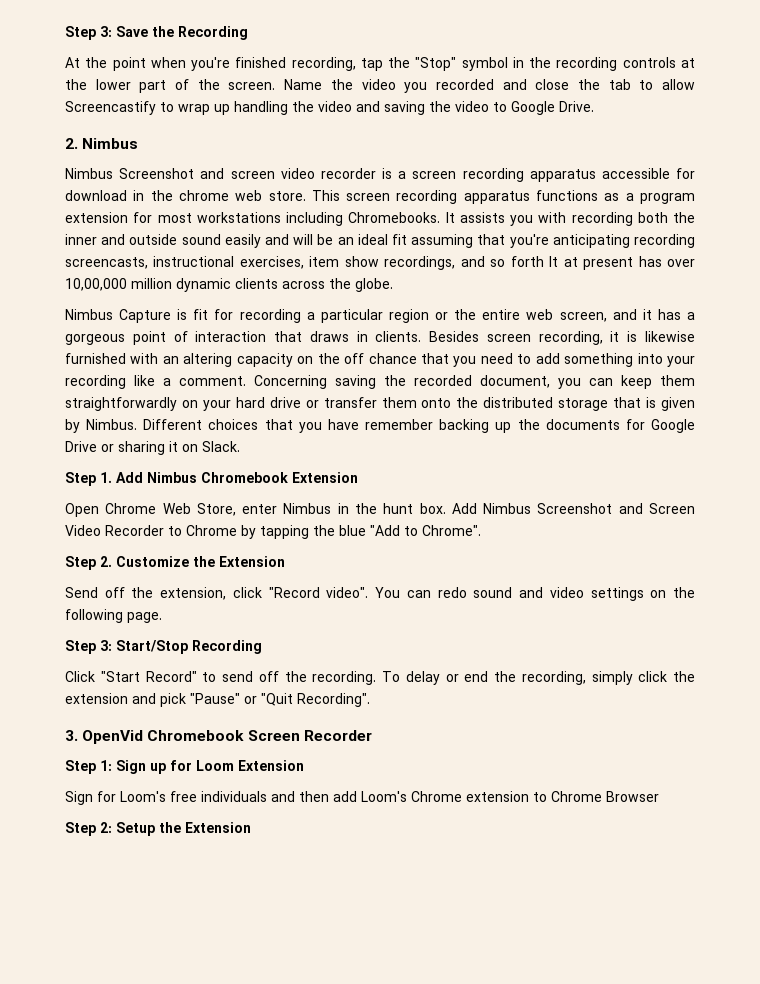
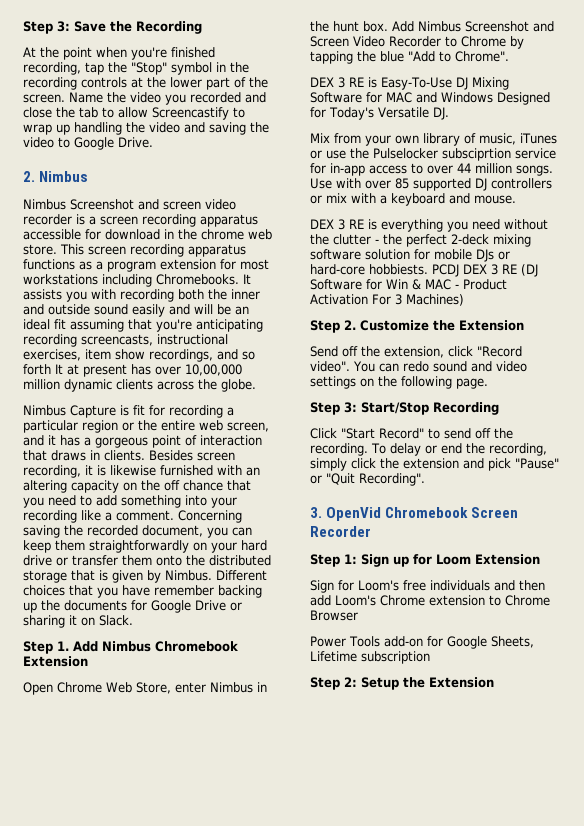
(481, 530) none -> [310,77,509,90] [310,92,550,105] [310,107,449,120] [310,133,557,146] [310,148,556,161] [310,163,553,176] [310,178,552,191] [310,193,516,206] [310,219,548,232] [310,234,531,247] [310,249,510,262] [310,264,538,277] [310,279,507,290] [310,294,464,306] // DEX 3 RE is Easy-To-Use DJ Mixing Software for MAC and Windows Designed for Today's Versatile DJ. // Mix from your own library of music, iTunes or use the Pulselocker subsciprtion service for in-app access to over 44 million songs. Use with over 85 supported DJ controllers or mix with a keyboard and mouse. // DEX 3 RE is everything you need without the clutter - the perfect 2-deck mixing software solution for mobile DJs or hard-core hobbiests. PCDJ DEX 3 RE (DJ Software for Win & MAC - Product Activation For 3 Machines)
(659, 796) none -> [310,636,534,649] [310,651,430,664] // Power Tools add-on for Google Sheets, Lifetime subscription

